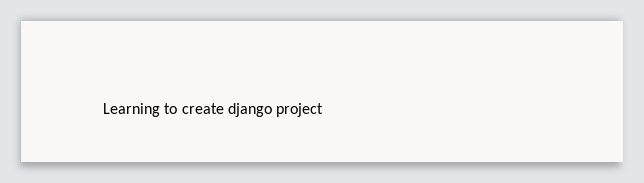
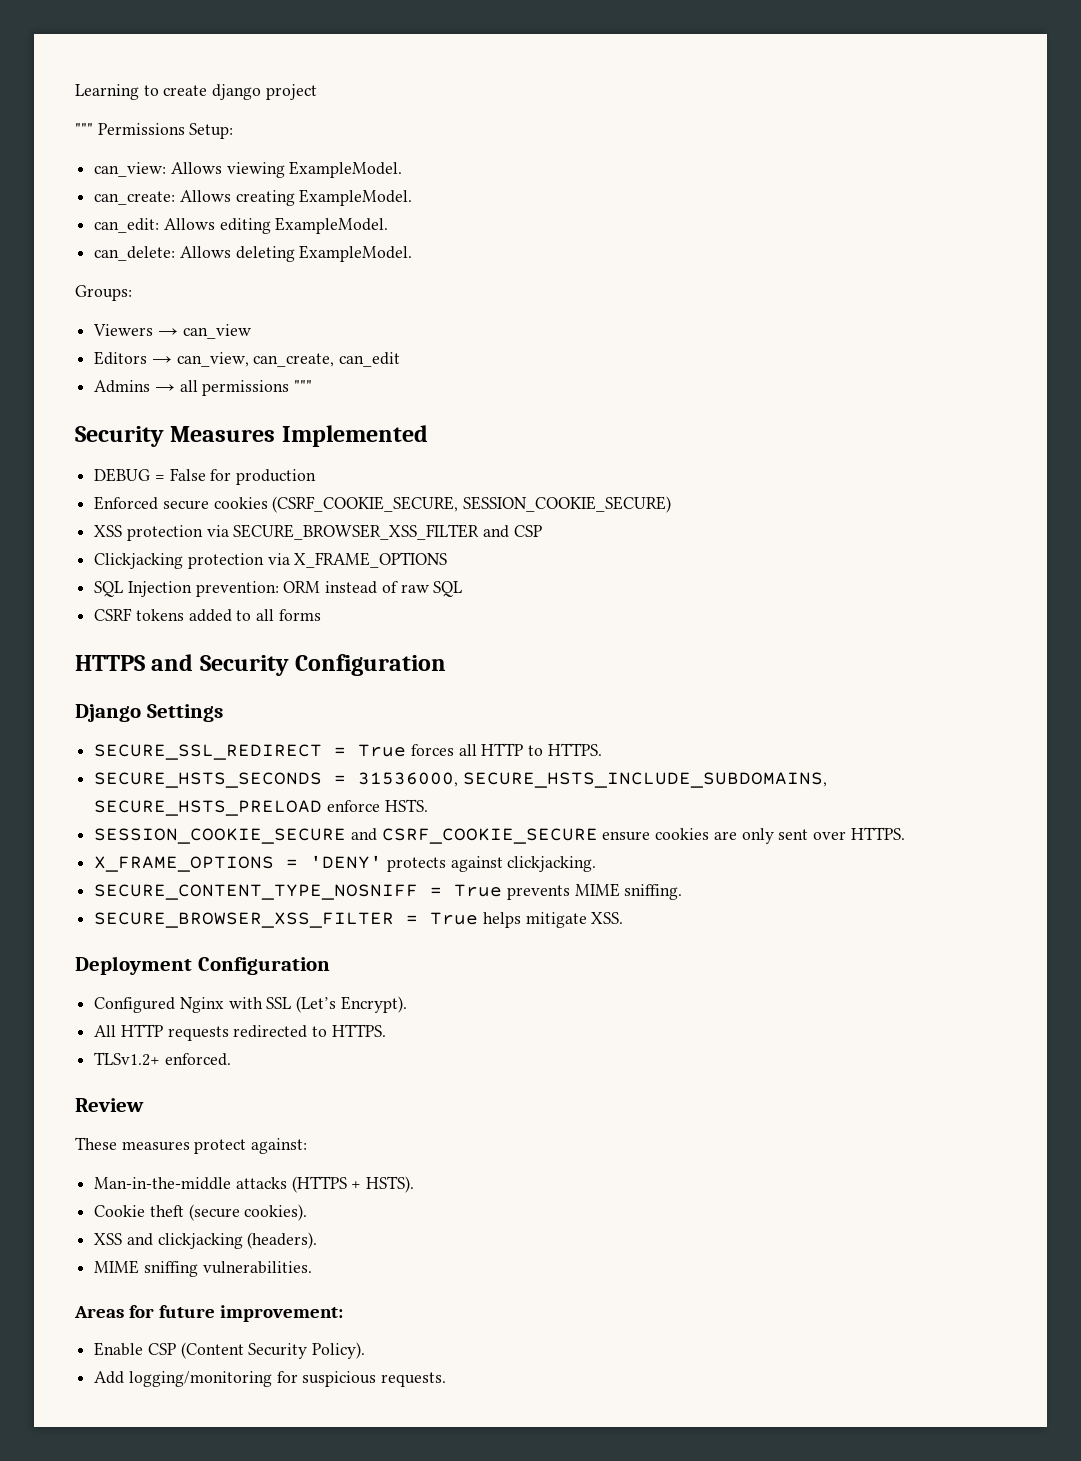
(324, 110) none -> [75,123,234,139] [94,161,403,178] [94,189,413,206] [94,217,389,234] [94,245,413,262] [75,285,132,301] [93,324,251,339] [94,351,401,367] [94,380,313,396] [75,425,428,447] [94,468,317,485] [94,496,672,513] [94,524,542,541] [94,552,448,569] [94,581,463,597] [94,608,321,622] [75,654,447,676] [75,704,223,722] [94,743,602,760] [94,772,827,788] [94,799,428,816] [94,827,905,844] [94,855,597,872] [94,883,683,900] [94,912,624,928] [75,956,330,975] [94,996,407,1013] [94,1024,386,1041] [94,1052,231,1066] [75,1098,144,1112] [75,1137,308,1154] [94,1176,415,1193] [94,1204,308,1221] [94,1232,318,1249] [94,1260,312,1277] [74,1305,343,1322] [94,1342,366,1359] [94,1371,447,1387] // """ Permissions Setup: // can_view: Allows viewing ExampleModel. // can_create: Allows creating ExampleModel. // can_edit: Allows editing ExampleModel. // can_delete: Allows deleting ExampleModel. // Groups: // Viewers → can_view // Editors → can_view, can_create, can_edit // Admins → all permissions """ // Security Measures Implemented // DEBUG = False for production // Enforced secure cookies (CSRF_COOKIE_SECURE, SESSION_COOKIE_SECURE) // XSS protection via SECURE_BROWSER_XSS_FILTER and CSP // Clickjacking protection via X_FRAME_OPTIONS // SQL Injection prevention: ORM instead of raw SQL // CSRF tokens added to all forms // HTTPS and Security Configuration // Django Settings // SECURE_SSL_REDIRECT = True forces all HTTP to HTTPS. // SECURE_HSTS_SECONDS = 31536000, SECURE_HSTS_INCLUDE_SUBDOMAINS, SECURE_HSTS_PRELOAD enforce HSTS. // SESSION_COOKIE_SECURE and CSRF_COOKIE_SECURE ensure cookies are only sent over HTTPS. // X_FRAME_OPTIONS = 'DENY' protects against clickjacking. // SECURE_CONTENT_TYPE_NOSNIFF = True prevents MIME sniffing. // SECURE_BROWSER_XSS_FILTER = True helps mitigate XSS. // Deployment Configuration // Configured Nginx with SSL (Let’s Encrypt). // All HTTP requests redirected to HTTPS. // TLSv1.2+ enforced. // Review // These measures protect against: // Man-in-the-middle attacks (HTTPS + HSTS). // Cookie theft (secure cookies). // XSS and clickjacking (headers). // MIME sniffing vulnerabilities. // Areas for future improvement: // Enable CSP (Content Security Policy). // Add logging/monitoring for suspicious requests.

